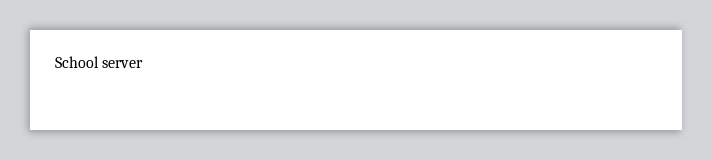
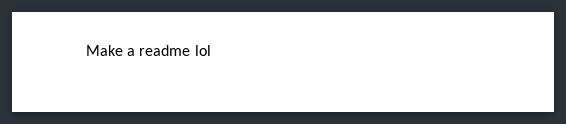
[55,56,144,68] School server -> [86,45,211,56] Make a readme lol

